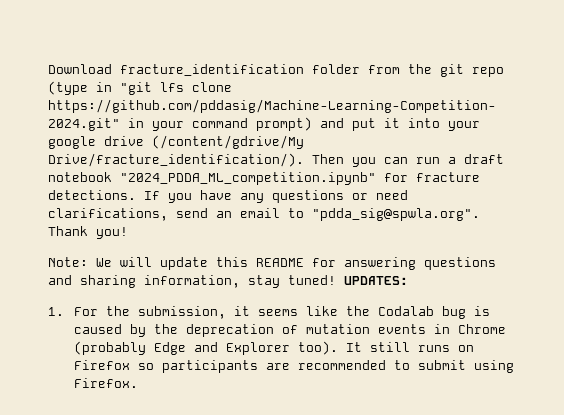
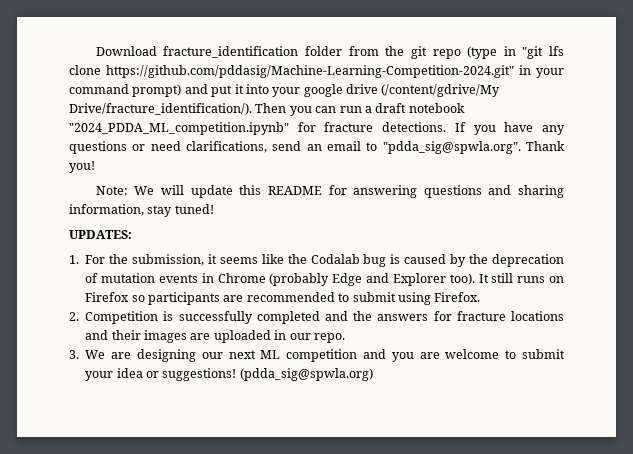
(336, 280) none -> (214, 209) //
(138, 383) none -> [69,311,564,324] [85,330,345,343] [69,349,565,362] [85,368,373,381] // 2. Competition is successfully completed and the answers for fracture locations and their images are uploaded in our repo. // 3. We are designing our next ML competition and you are welcome to submit your idea or suggestions! (pdda_sig@spwla.org)

